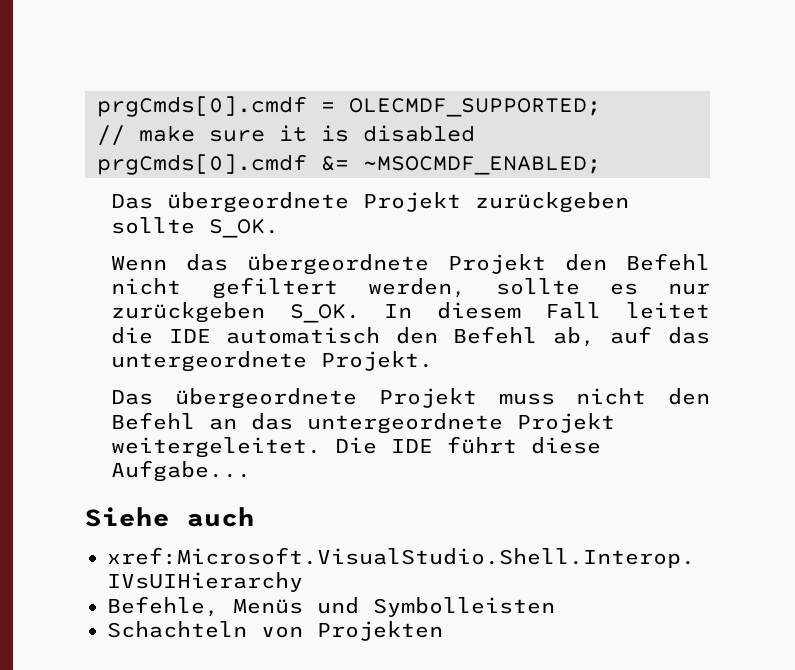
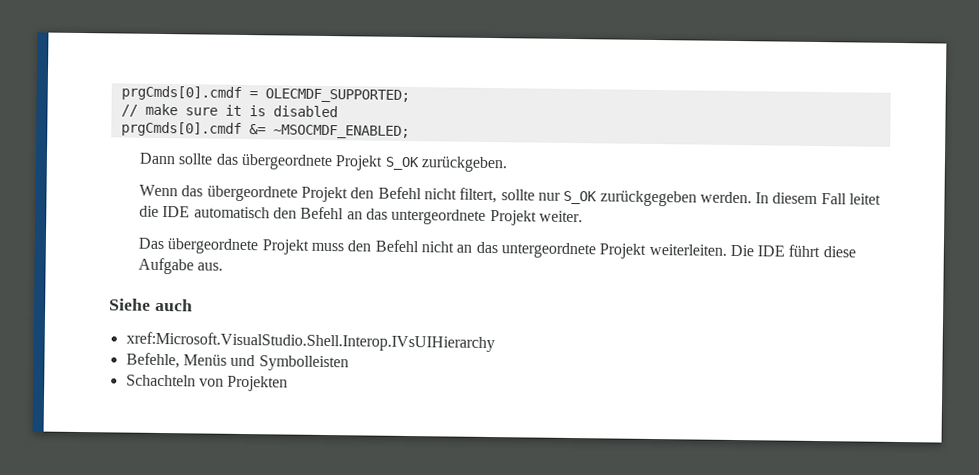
[111,192,630,213] [111,217,280,238] Das übergeordnete Projekt zurückgeben sollte S_OK. -> [139,152,507,173] Dann sollte das übergeordnete Projekt S_OK zurückgeben.
[211,277,711,299] [111,302,360,323] gefiltert werden, sollte es nur zurückgeben S_OK. -> [459,187,752,207] filtert, sollte nur S_OK zurückgegeben werden.
[552,326,711,347] [111,351,434,372] ab, auf das untergeordnete Projekt. -> [346,208,583,226] an das untergeordnete Projekt weiter.
[576,388,710,405] [111,412,616,434] [111,437,322,458] nicht den Befehl an das untergeordnete Projekt weitergeleitet. -> [347,239,727,259] den Befehl nicht an das untergeordnete Projekt weiterleiten.
[111,460,252,482] Aufgabe... -> [138,257,224,275] Aufgabe aus.

